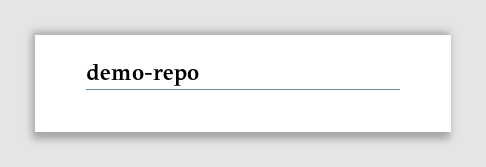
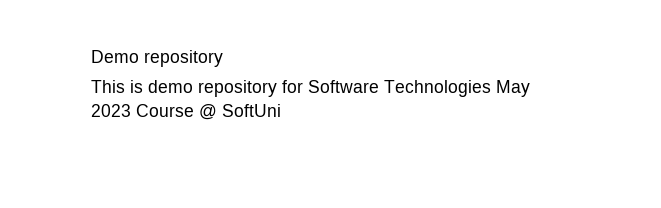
[86,64,199,86] demo-repo -> [91,50,223,67] [91,80,530,97] [91,104,281,120] Demo repository // This is demo repository for Software Technologies May 2023 Course @ SoftUni

